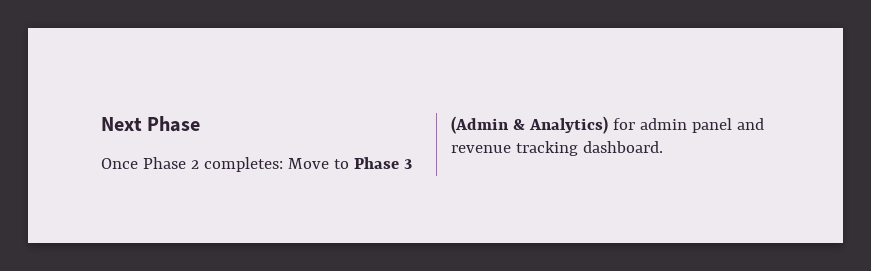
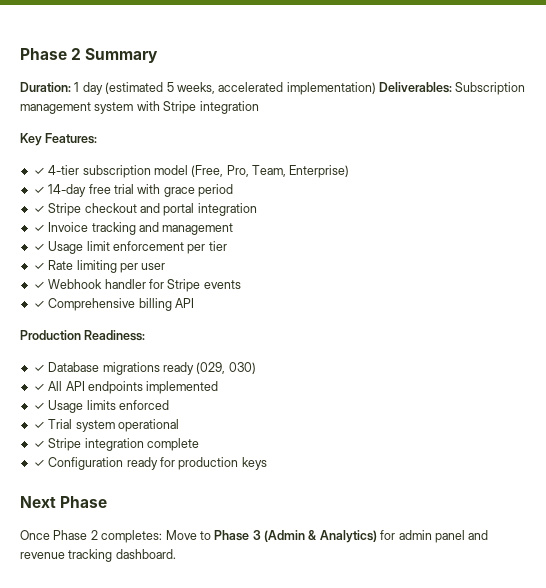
(101, 124) none -> [20,48,159,63] [20,82,526,95] [20,101,259,114] [20,133,98,146] [33,165,350,178] [33,184,233,197] [33,203,257,216] [33,222,234,235] [33,241,227,254] [33,260,166,273] [33,279,241,292] [33,298,194,311] [20,330,146,341] [33,362,256,375] [33,381,219,394] [33,400,169,413] [33,419,179,432] [33,438,199,451] [33,457,267,470] Phase 2 Summary // Duration: 1 day (estimated 5 weeks, accelerated implementation) Deliverables: Subscription management system with Stripe integration // Key Features: // ✓ 4-tier subscription model (Free, Pro, Team, Enterprise) // ✓ 14-day free trial with grace period // ✓ Stripe checkout and portal integration // ✓ Invoice tracking and management // ✓ Usage limit enforcement per tier // ✓ Rate limiting per user // ✓ Webhook handler for Stripe events // ✓ Comprehensive billing API // Production Readiness: // ✓ Database migrations ready (029, 030) // ✓ All API endpoints implemented // ✓ Usage limits enforced // ✓ Trial system operational // ✓ Stripe integration complete // ✓ Configuration ready for production keys //

